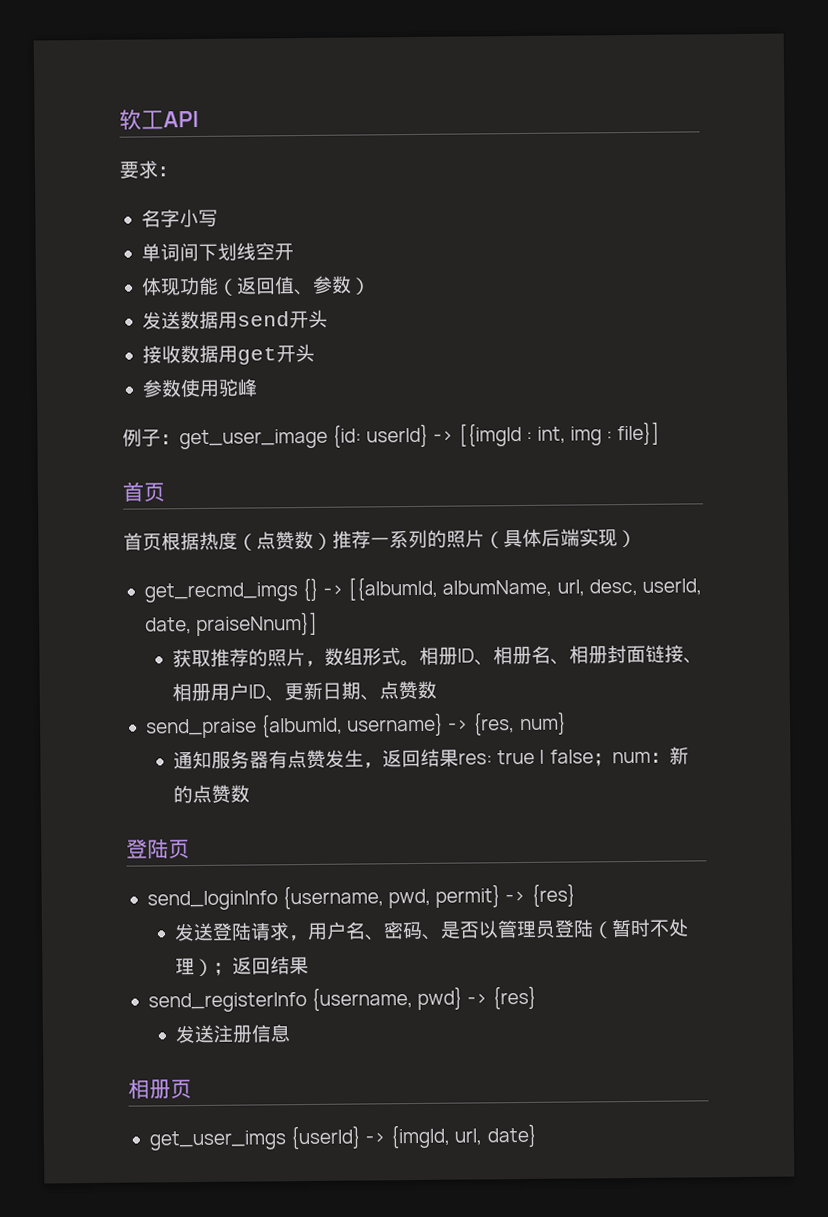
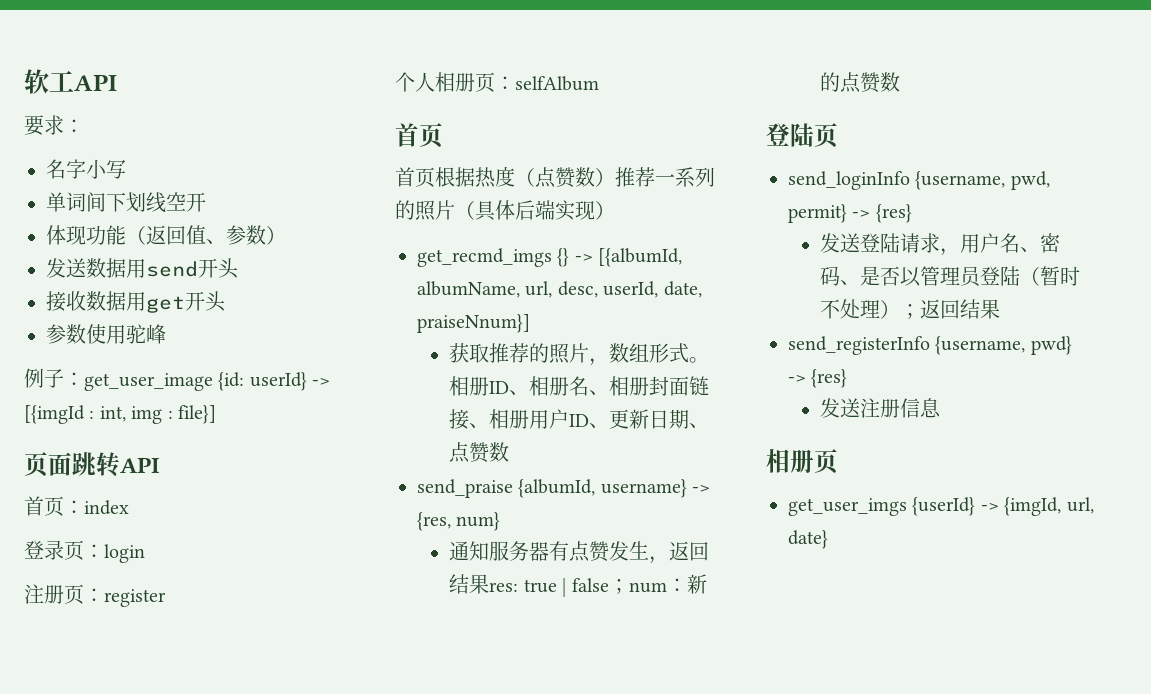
(661, 433) none -> [24,452,160,477] [24,496,129,516] [24,540,145,563] [24,584,166,607] [395,72,599,92] // 页面跳转API // 首页：index // 登录页：login // 注册页：register // 个人相册页：selfAlbum

